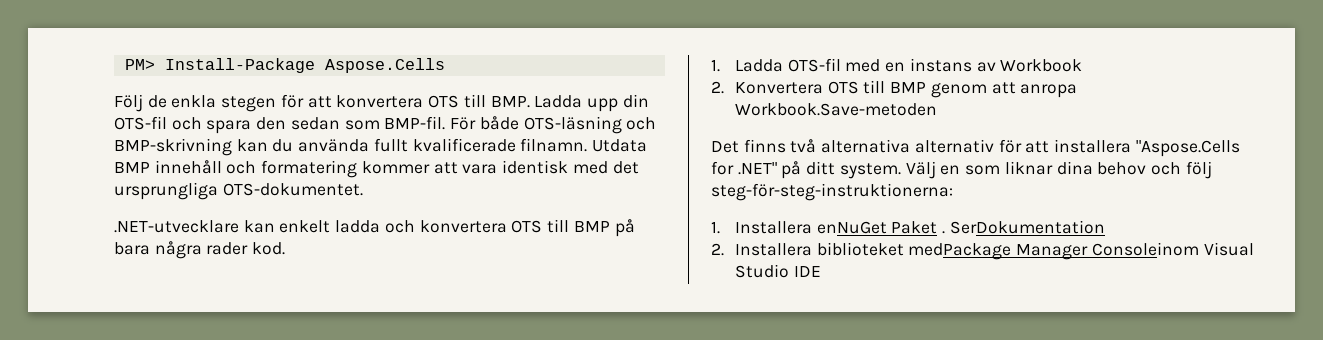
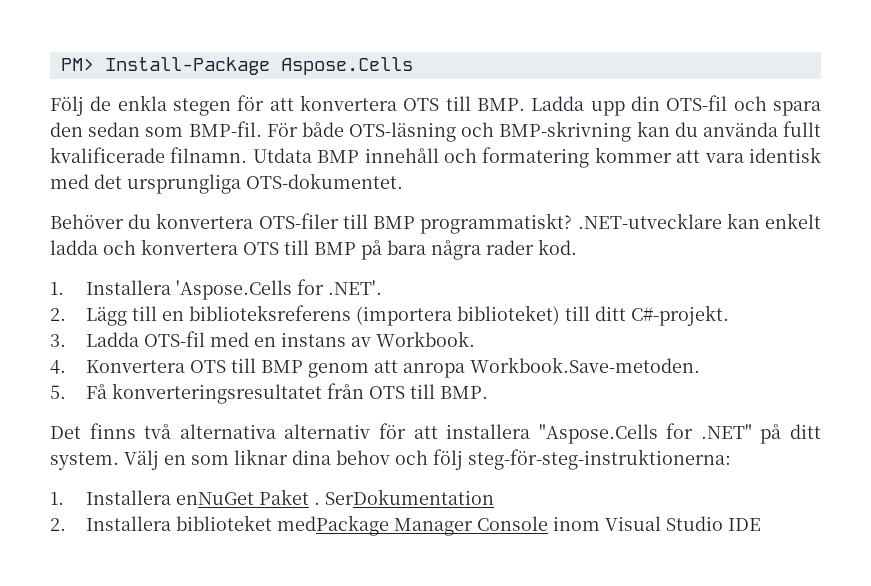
(363, 189) none -> [50,213,573,234] Behöver du konvertera OTS-filer till BMP programmatiskt?
(720, 65) none -> [85,279,382,300] [50,305,729,326] [50,334,66,347] Installera 'Aspose.Cells for .NET'. // 2. Lägg till en biblioteksreferens (importera biblioteket) till ditt C#-projekt. // 3.
[1000,59,1083,72] [711,81,724,94] Workbook // 2. -> [375,331,475,347] [50,360,66,374] Workbook. // 4.
[735,103,938,116] Workbook.Save-metoden -> [469,357,700,373] [50,383,488,404] Workbook.Save-metoden. // 5. Få konverteringsresultatet från OTS till BMP.
[1091,242,1199,256] Consoleinom -> [476,516,600,531] Console inom

